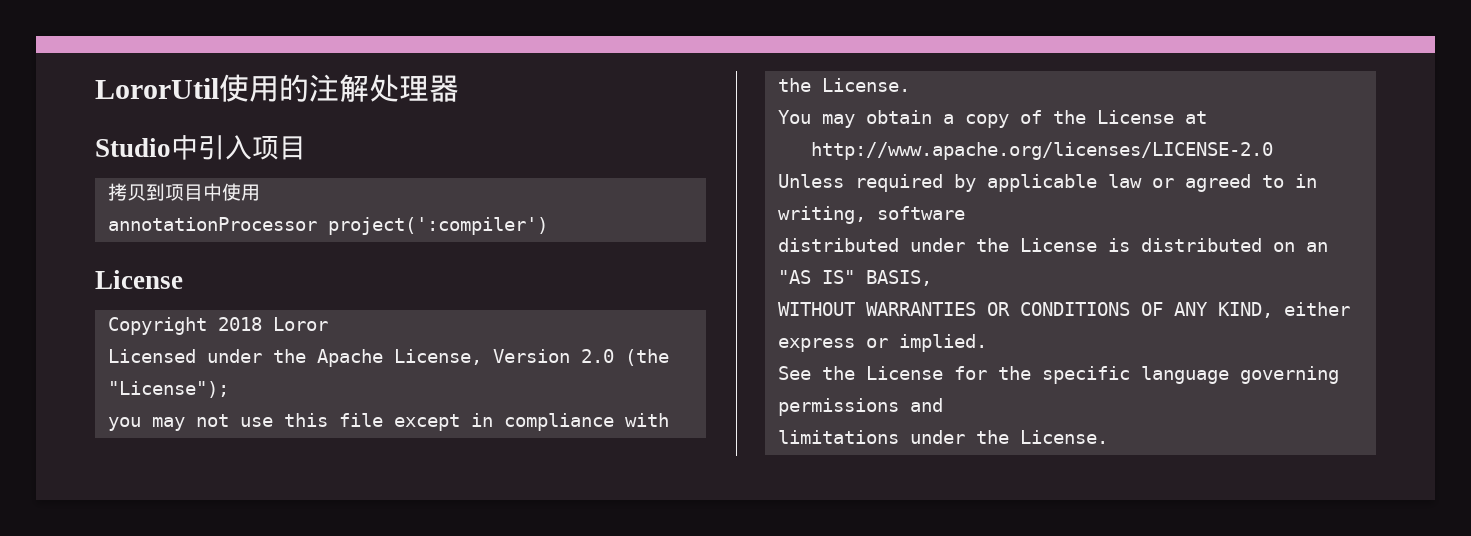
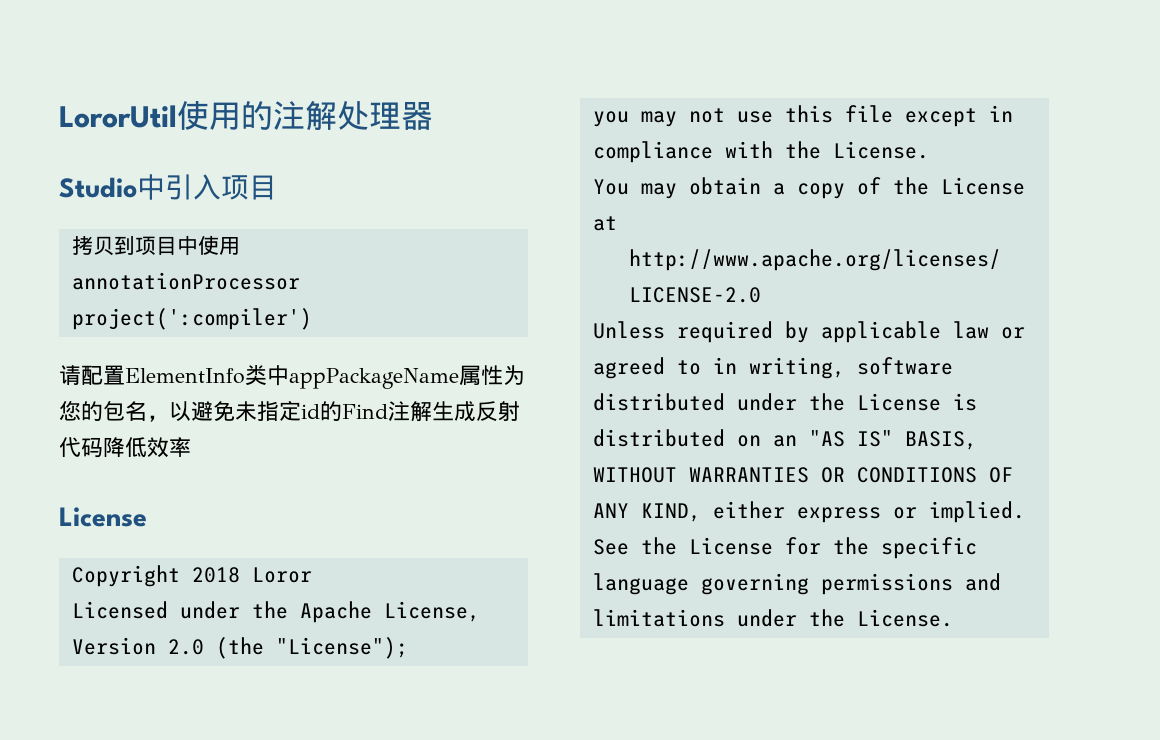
(548, 226) none -> [59,365,525,389] [59,400,520,422] [59,437,191,458] // 请配置ElementInfo类中appPackageName属性为您的包名，以避免未指定id的Find注解生成反射代码降低效率

